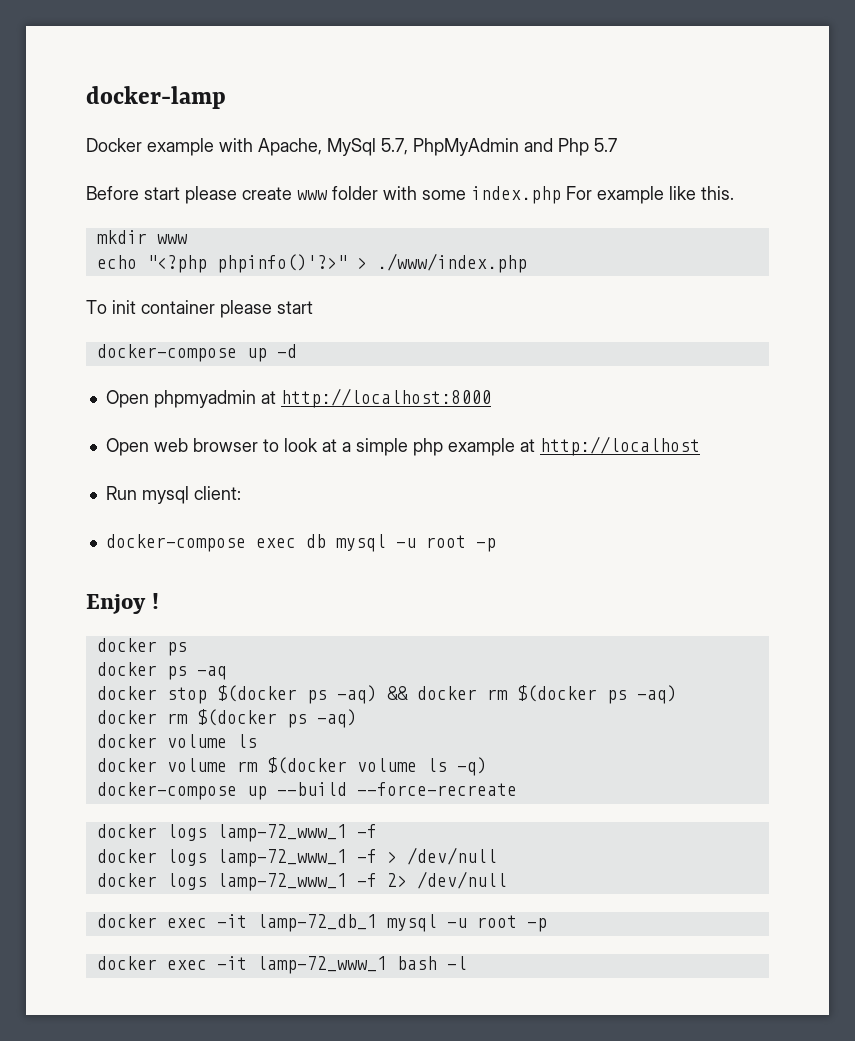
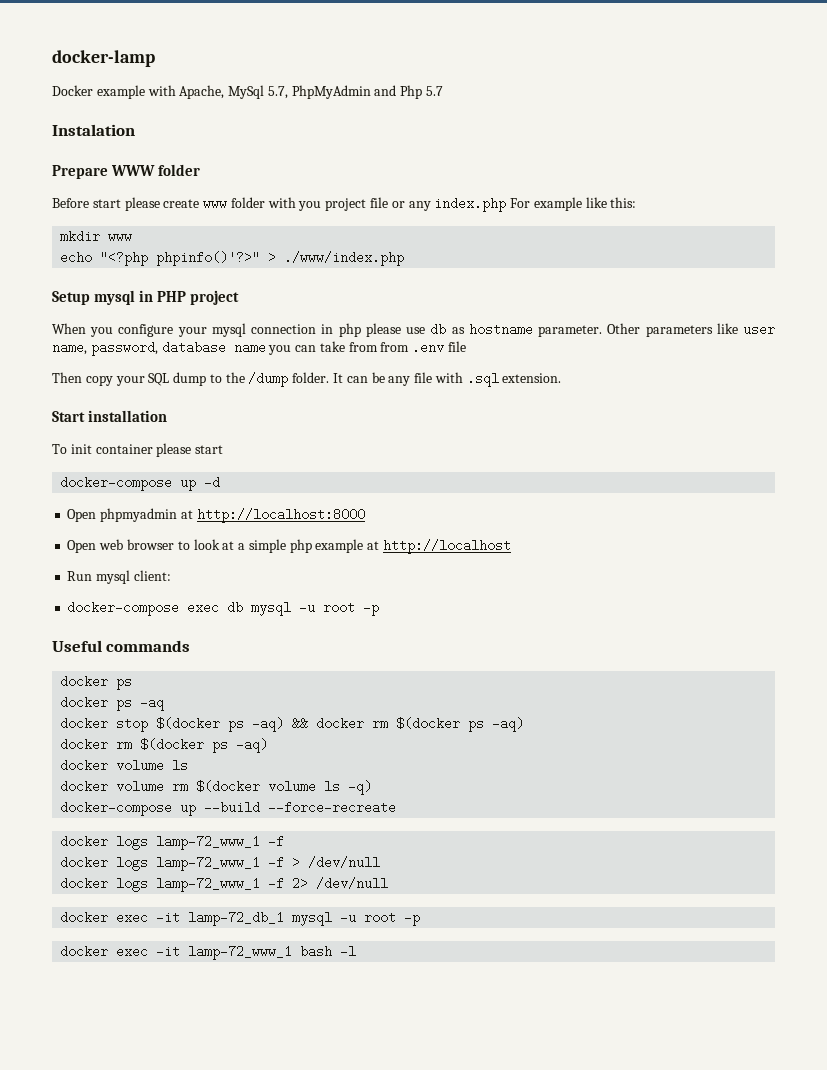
(617, 145) none -> [52,124,135,136] [52,164,201,179] // Instalation // Prepare WWW folder
[422,190,466,200] some -> [298,197,431,211] you project file or any
[701,186,734,200] this. -> [610,197,637,208] this:
(527, 263) none -> [52,290,240,305] [52,323,776,337] [52,341,467,356] [52,372,562,387] [52,410,168,422] // Setup mysql in PHP project // When you configure your mysql connection in php please use db as hostname parameter. Other parameters like user name, password, database name you can take from from .env file // Then copy your SQL dump to the /dump folder. It can be any file with .sql extension. // Start installation
[86,593,159,614] Enjoy ! -> [52,640,191,652] Useful commands

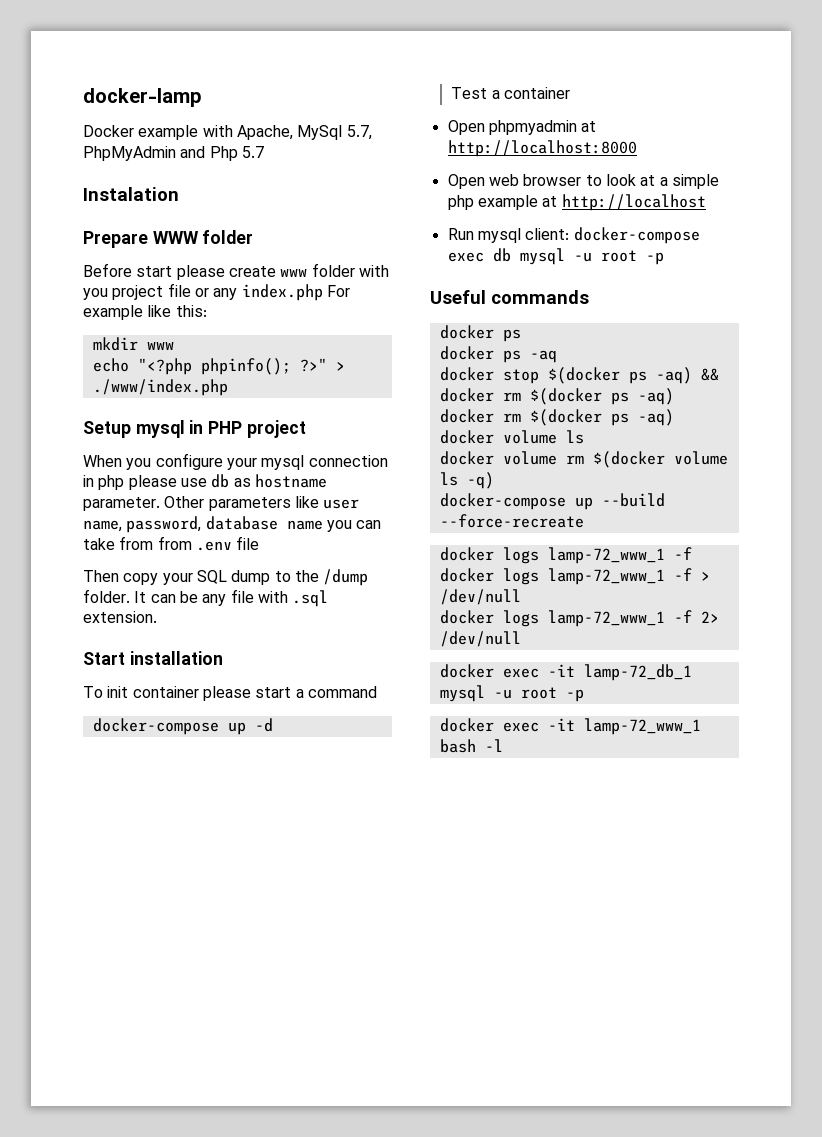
[156,251,261,266] phpinfo()'?>" -> [200,358,327,375] phpinfo(); ?>"
(224, 449) none -> [295,686,377,698] a command
(221, 482) none -> [451,87,570,99] // Test a container
(171, 575) // -> (570, 234) none

